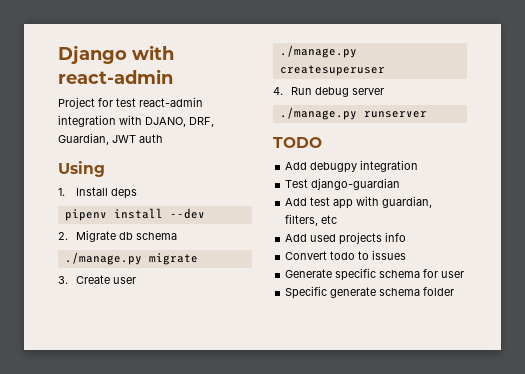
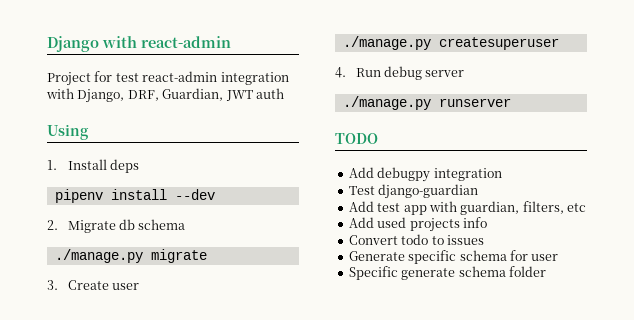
[145,117,186,127] DJANO, -> [77,89,125,103] Django,

